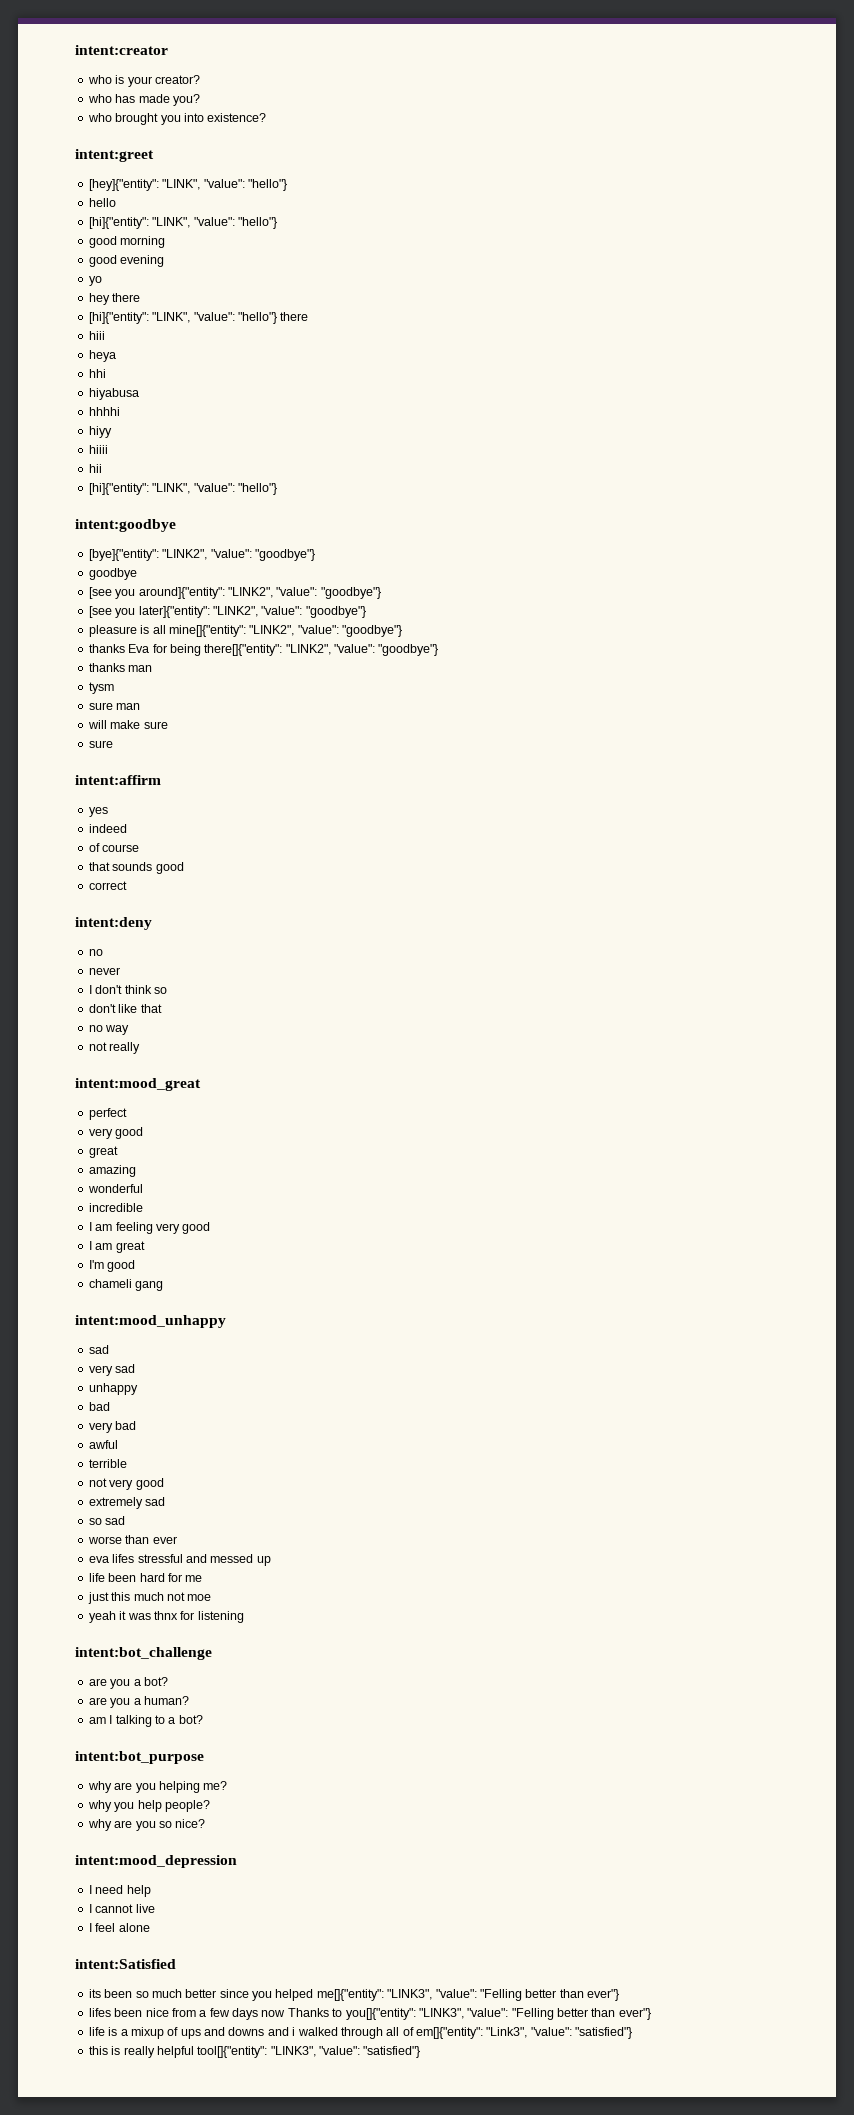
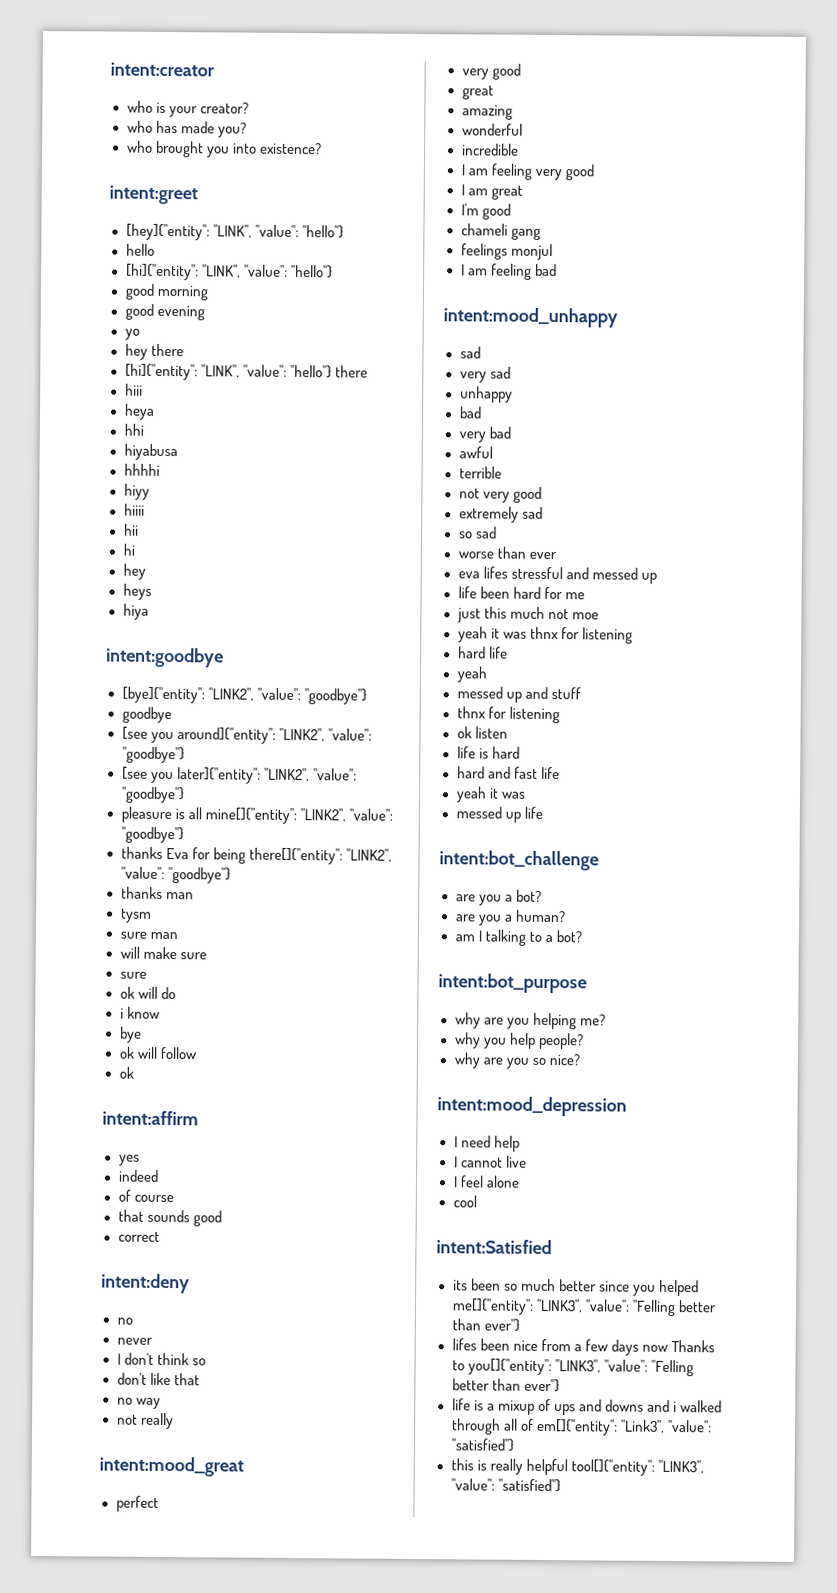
[88,483,277,495] [hi]{"entity": "LINK", "value": "hello"} -> [122,543,135,556] [122,563,146,580] [122,583,152,600] [122,603,149,620] hi // hey // heys // hiya
(113, 744) none -> [119,986,176,1000] [119,1006,160,1019] [119,1026,142,1043] [118,1046,197,1060] [118,1066,134,1079] // ok will do // i know // bye // ok will follow // ok
(164, 1286) none -> [460,243,553,261] [460,263,557,280] // feelings monjul // I am feeling bad
(244, 1617) none -> [457,646,508,659] [456,666,488,683] [456,686,581,703] [456,706,560,724] [456,726,508,739] [456,746,520,759] [456,766,560,780] [455,786,526,803] [455,806,543,823] // hard life // yeah // messed up and stuff // thnx for listening // ok listen // life is hard // hard and fast life // yeah it was // messed up life
(150, 1927) none -> [452,1195,477,1208] // cool

